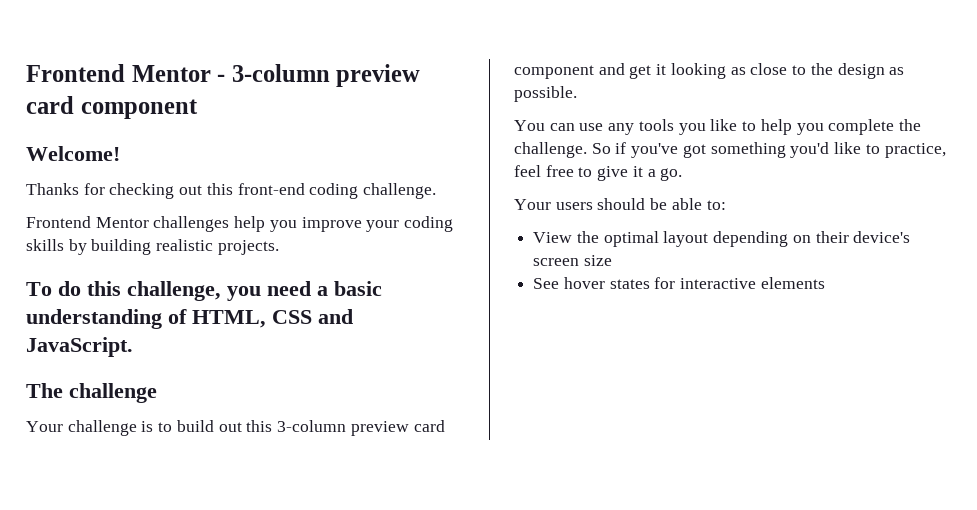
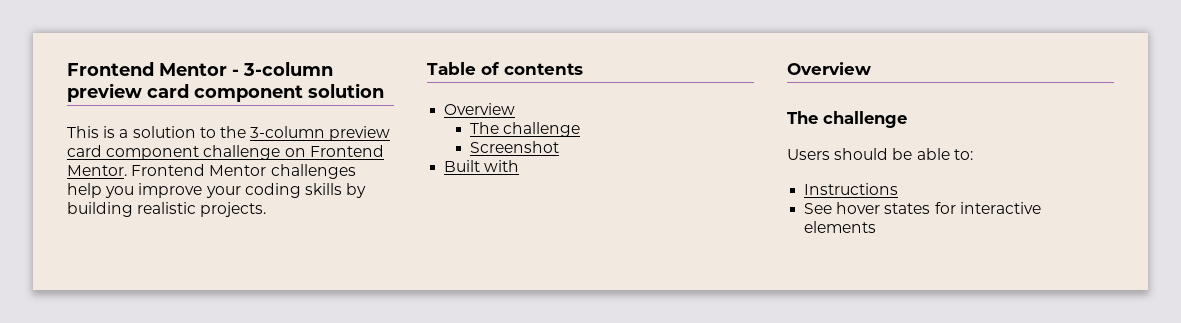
[26,146,120,161] [26,183,437,199] // Welcome! // Thanks for checking out this front-end coding challenge. // -> [308,83,384,98] [67,126,391,141] [67,145,384,160] [67,165,127,176] solution // This is a solution to the 3-column preview card component challenge on Frontend Mentor.
[26,281,382,301] [26,309,353,329] [26,337,133,357] [26,383,157,403] [26,420,445,436] [514,63,905,79] [514,86,577,102] [514,119,921,135] [514,142,946,158] [514,165,683,181] [514,198,726,210] [533,231,911,247] [533,255,612,266] To do this challenge, you need a basic understanding of HTML, CSS and JavaScript. // The challenge // Your challenge is to build out this 3-column preview card component and get it looking as close to the design as possible. // You can use any tools you like to help you complete the challenge. So if you've got something you'd like to practice, feel free to give it a go. // Your users should be able to: // View the optimal layout depending on their device's screen size -> [427,62,583,75] [444,103,516,115] [469,122,580,137] [469,141,559,153] [444,160,520,172] [787,62,871,75] [787,111,907,128] [787,148,973,160] [804,183,899,195] Table of contents // Overview // The challenge // Screenshot // Built with // Overview // The challenge // Users should be able to: // Instructions

